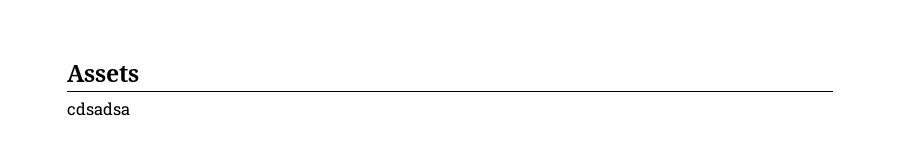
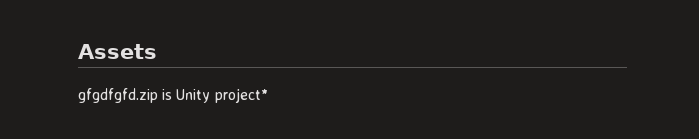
[67,102,130,116] cdsadsa -> [78,88,268,103] gfgdfgfd.zip is Unity project*

